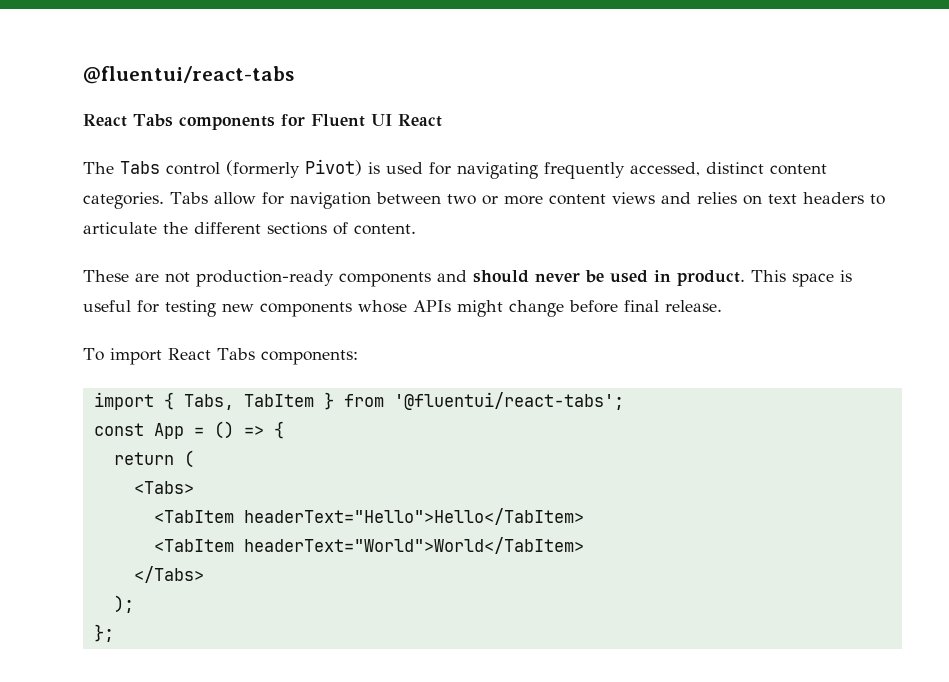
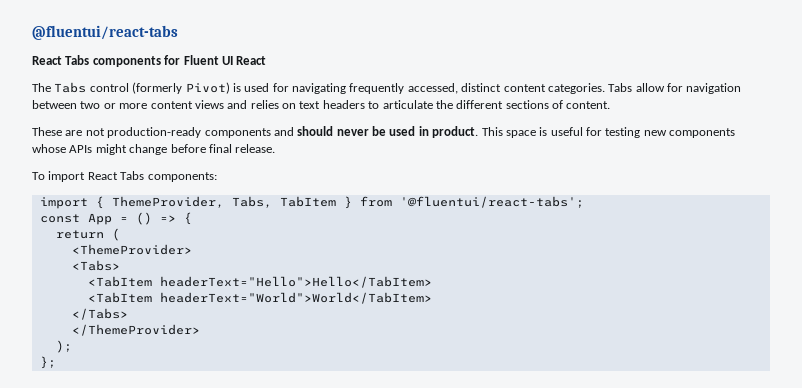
(174, 401) none -> [111,196,224,208] ThemeProvider,
(194, 459) none -> [71,244,192,255] // <ThemeProvider>
(204, 574) none -> [71,324,200,336] // </ThemeProvider>

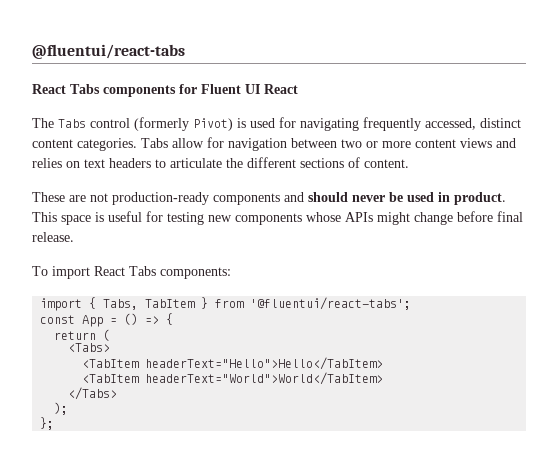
[111,196,224,208] ThemeProvider, -> (97, 303) none
[71,244,192,255] // <ThemeProvider> -> (111, 335) none
[71,324,200,336] // </ThemeProvider> -> (118, 393) none

